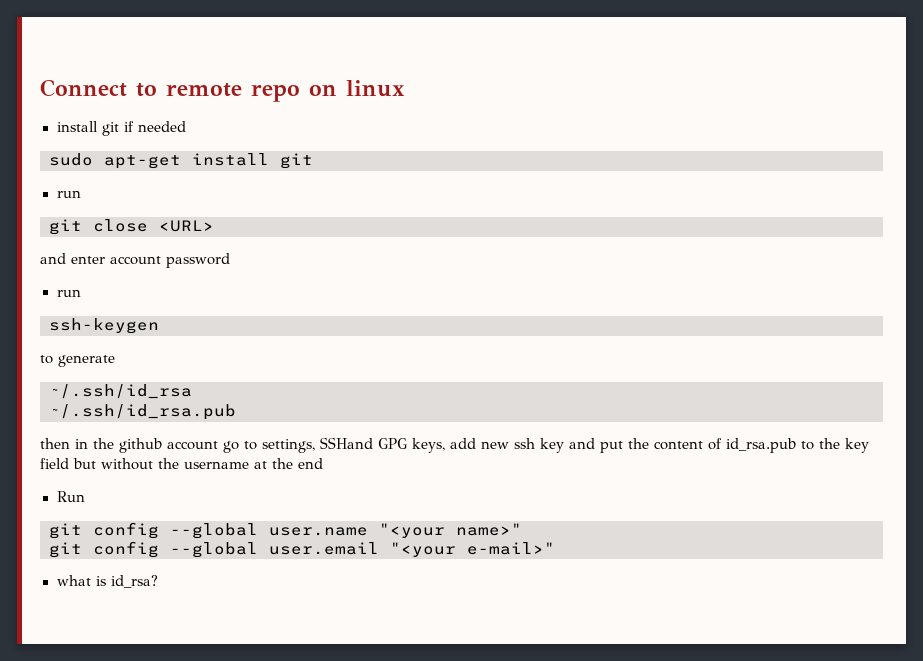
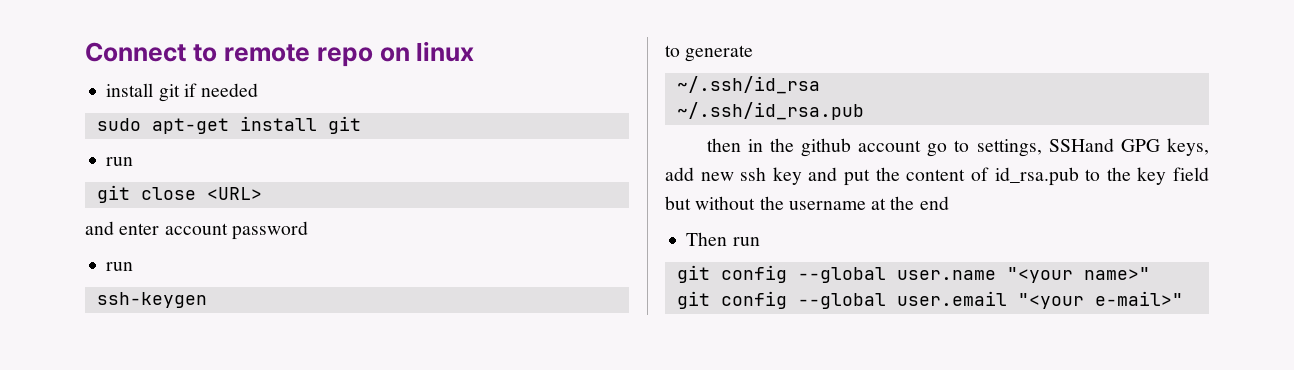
[56,491,85,502] Run -> [686,232,760,246] Then run
[56,575,158,588] // what is id_rsa? -> (1183, 298) none

